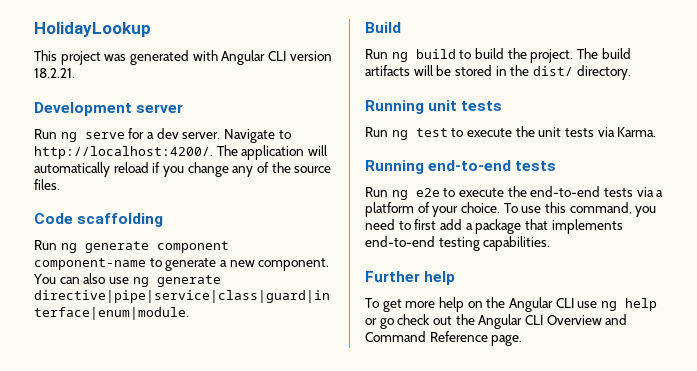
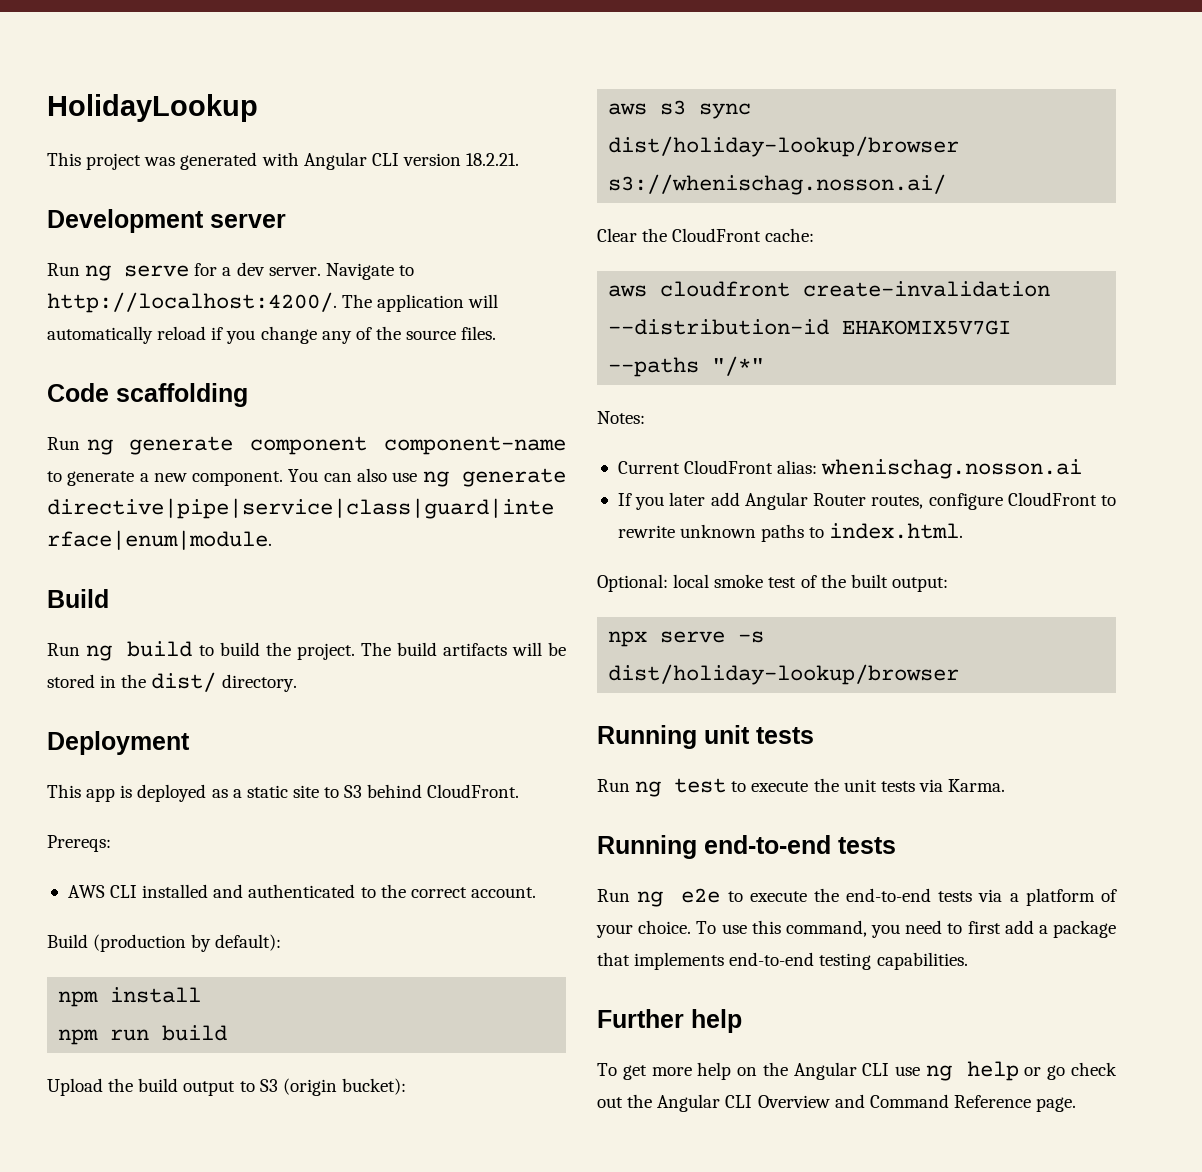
(631, 72) none -> [47,731,190,755] [47,784,520,802] [47,835,111,852] [67,884,536,898] [47,934,282,952] [58,987,202,1007] [58,1025,228,1045] [47,1078,406,1096] [608,100,752,119] [608,136,960,157] [608,174,947,195] [597,228,815,242] [608,281,1051,297] [608,319,1012,335] [608,356,765,377] [597,411,645,424] [617,459,1083,479] [617,492,1116,510] [617,523,964,542] [597,574,948,592] [608,631,765,647] [608,664,960,685] // Deployment // This app is deployed as a static site to S3 behind CloudFront. // Prereqs: // AWS CLI installed and authenticated to the correct account. // Build (production by default): // npm install // npm run build // Upload the build output to S3 (origin bucket): // aws s3 sync dist/holiday-lookup/browser s3://whenischag.nosson.ai/ // Clear the CloudFront cache: // aws cloudfront create-invalidation --distribution-id EHAKOMIX5V7GI --paths "/*" // Notes: // Current CloudFront alias: whenischag.nosson.ai // If you later add Angular Router routes, configure CloudFront to rewrite unknown paths to index.html. // Optional: local smoke test of the built output: // npx serve -s dist/holiday-lookup/browser

